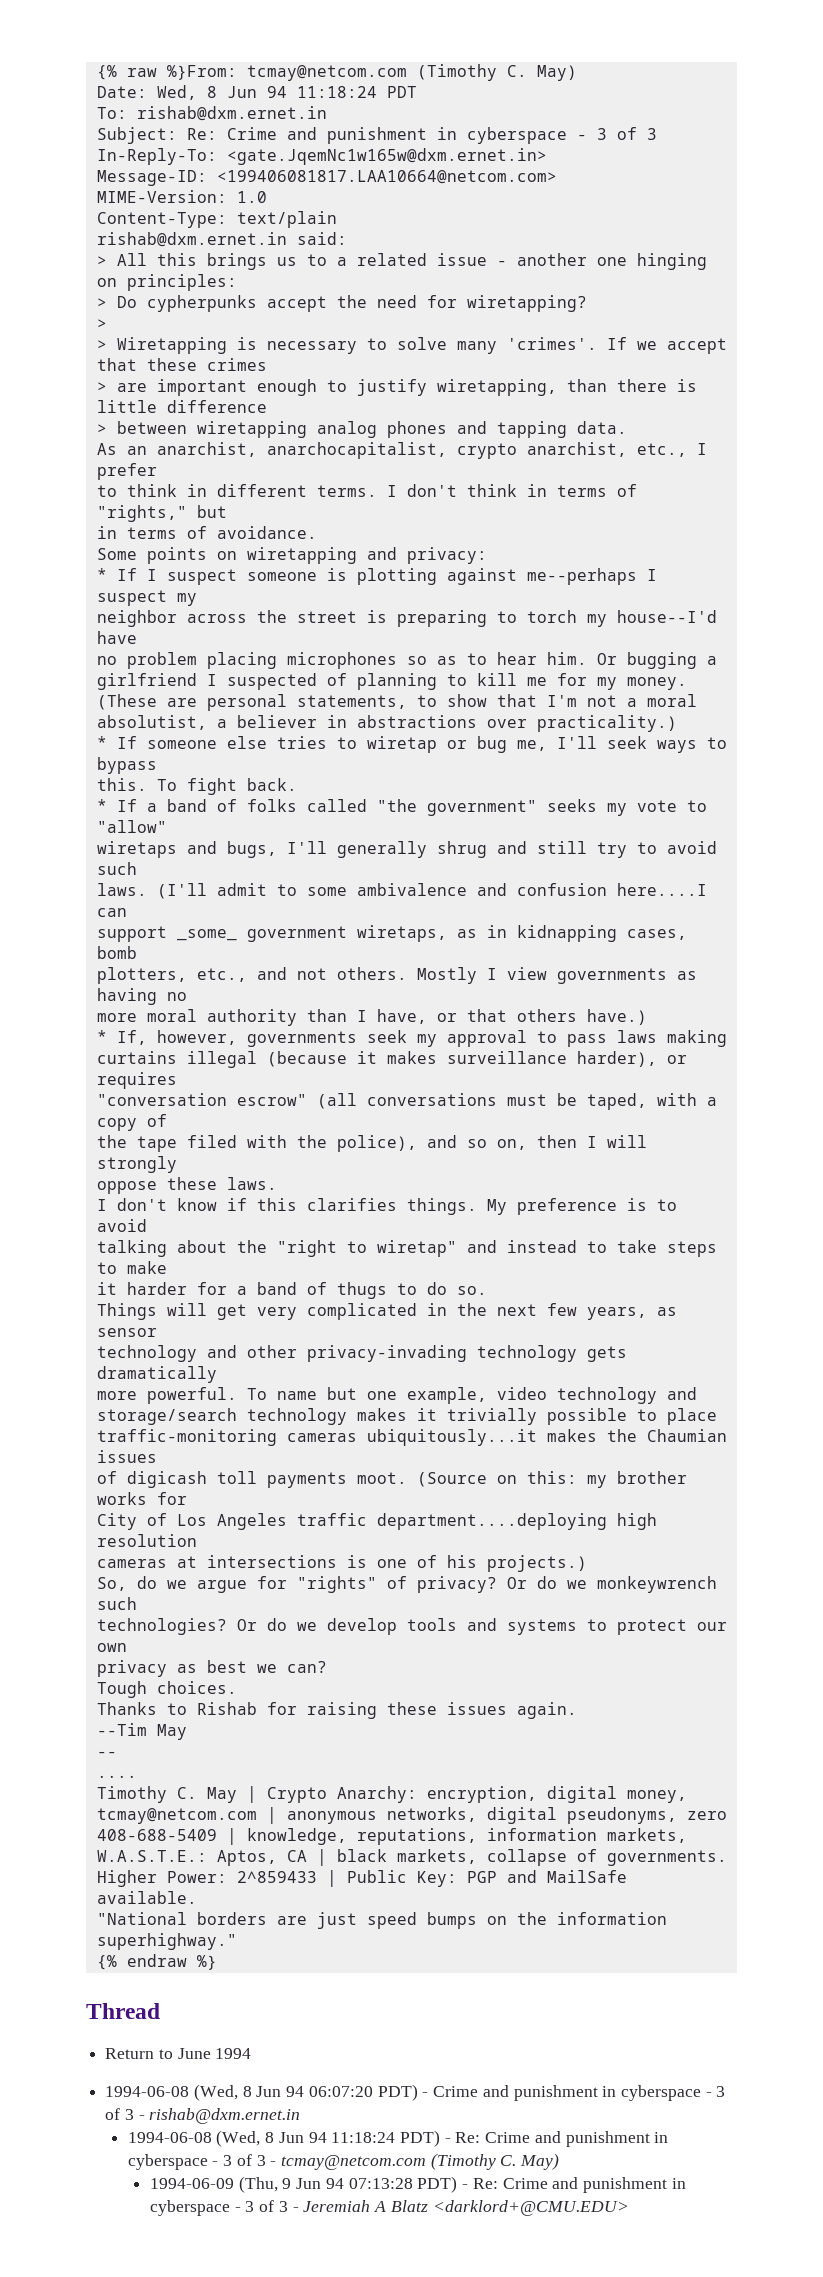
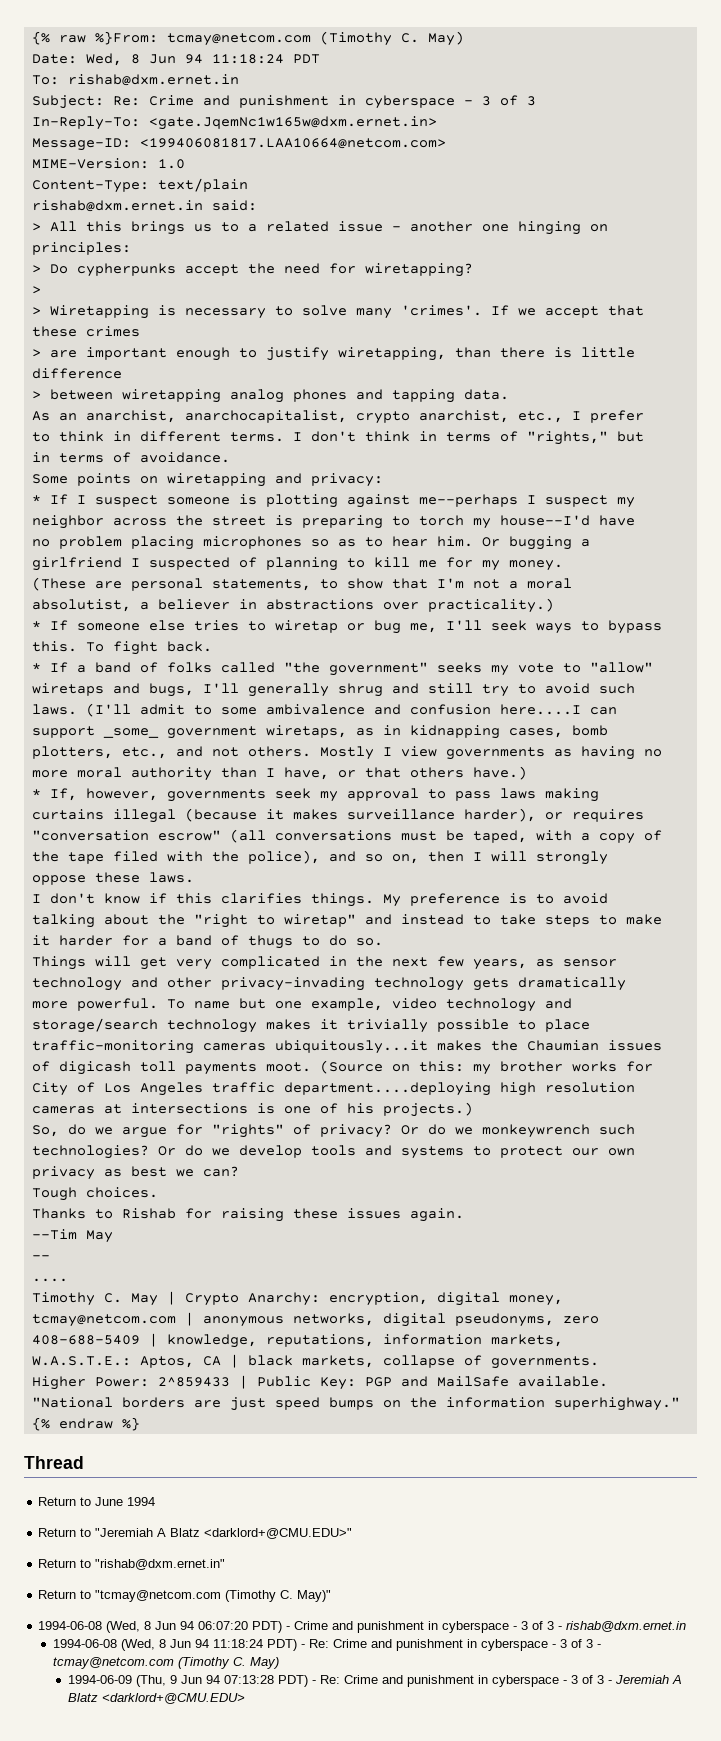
(252, 2053) none -> [38,1528,353,1539] [38,1559,226,1570] [38,1590,332,1602] // Return to "Jeremiah A Blatz <darklord+@CMU.EDU>" // Return to "rishab@dxm.ernet.in" // Return to "tcmay@netcom.com (Timothy C. May)"

